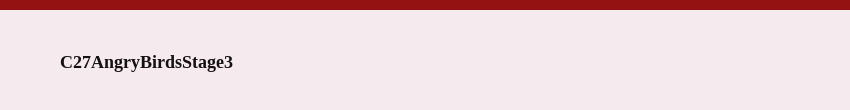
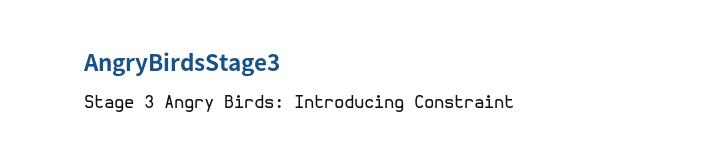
[60,55,233,72] C27AngryBirdsStage3 -> [83,52,280,77] [84,95,514,112] AngryBirdsStage3 // Stage 3 Angry Birds: Introducing Constraint

